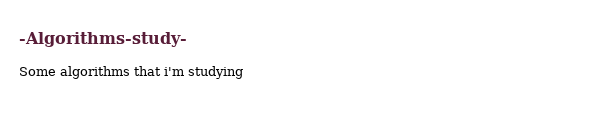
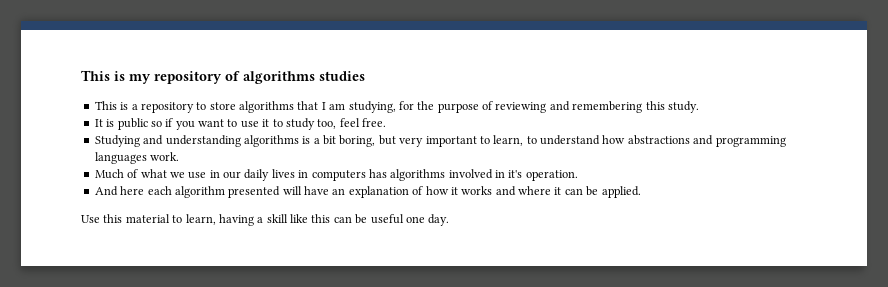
[19,32,187,47] [19,66,243,79] -Algorithms-study- // Some algorithms that i'm studying -> [81,70,365,84] [94,101,699,113] [94,118,386,130] [94,135,786,147] [94,152,180,164] [94,169,578,181] [94,186,641,198] [81,214,450,226] This is my repository of algorithms studies // This is a repository to store algorithms that I am studying, for the purpose of reviewing and remembering this study. // It is public so if you want to use it to study too, feel free. // Studying and understanding algorithms is a bit boring, but very important to learn, to understand how abstractions and programming languages work. // Much of what we use in our daily lives in computers has algorithms involved in it's operation. // And here each algorithm presented will have an explanation of how it works and where it can be applied. // Use this material to learn, having a skill like this can be useful one day.

